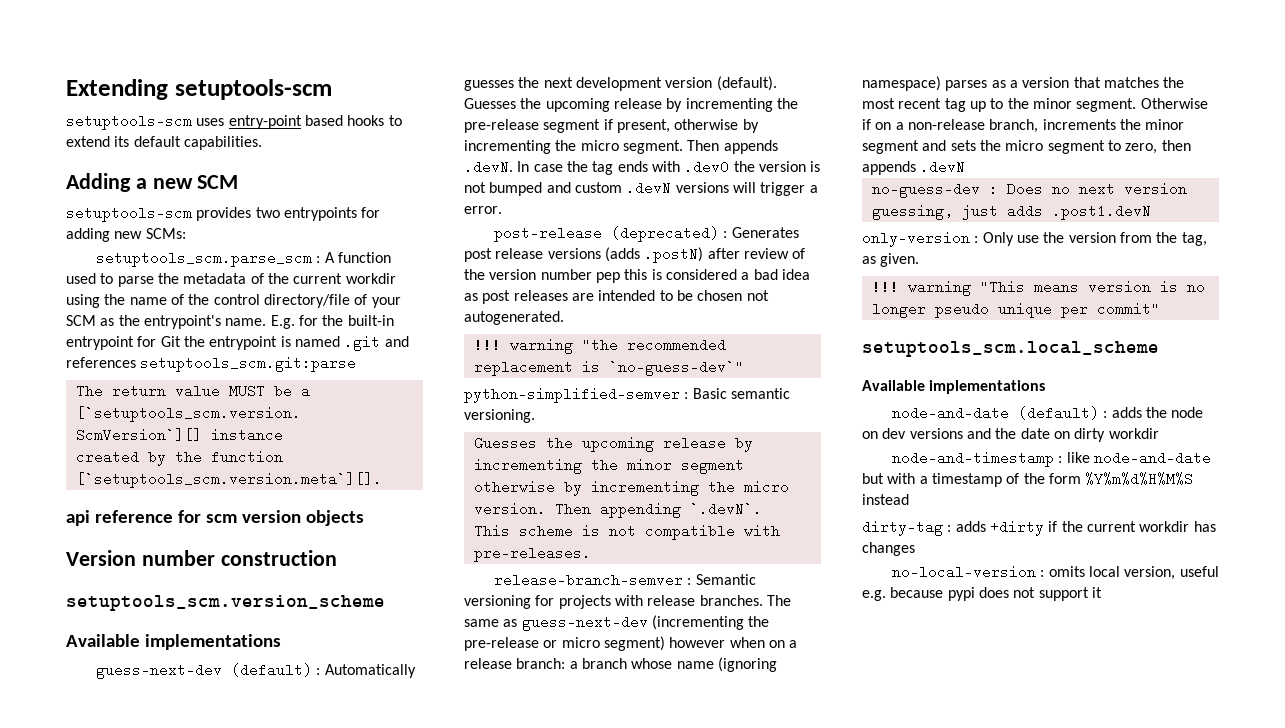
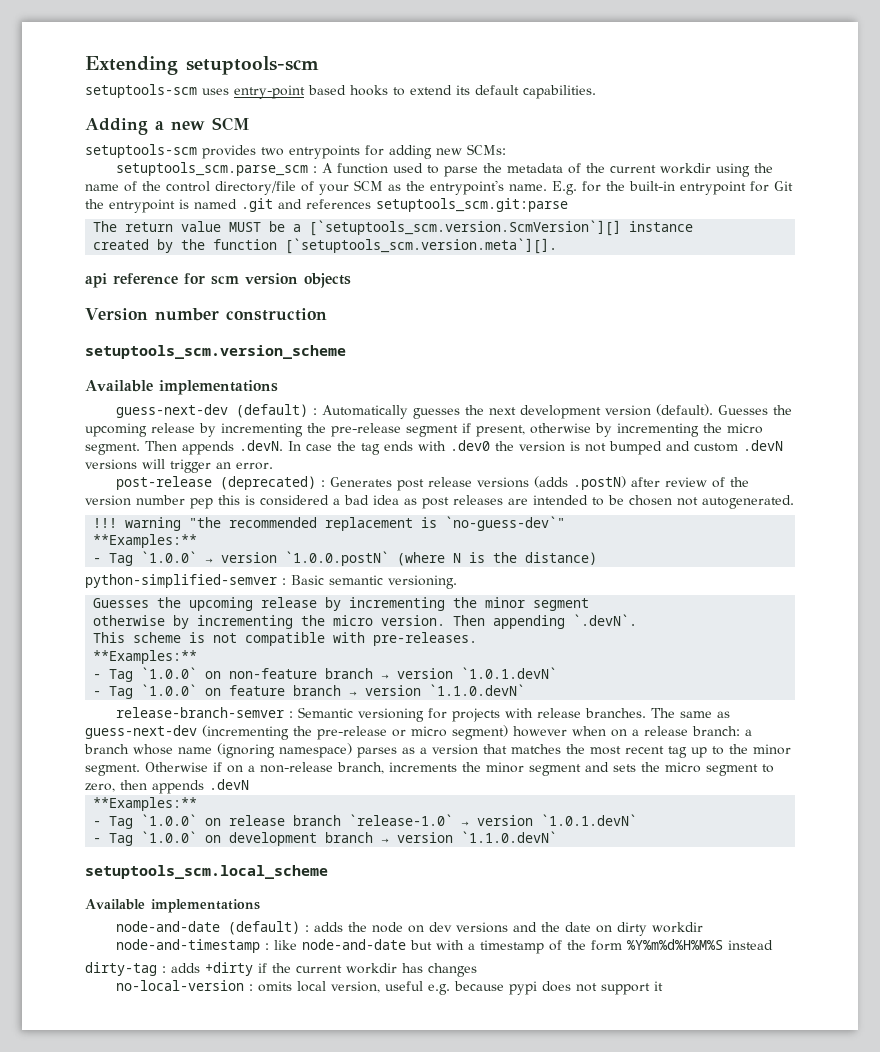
[809,185,818,193] a -> [216,462,231,469] an
(744, 368) none -> [93,534,198,548] [93,551,598,566] // **Examples:** // - Tag `1.0.0` → version `1.0.0.postN` (where N is the distance)
(591, 554) none -> [93,650,198,664] [93,667,558,682] [93,684,526,699] // **Examples:** // - Tag `1.0.0` on non-feature branch → version `1.0.1.devN` // - Tag `1.0.0` on feature branch → version `1.1.0.devN`
[871,182,1187,198] [871,204,1151,220] [862,231,1207,247] [862,253,920,267] [871,280,1205,296] [871,302,1160,318] no-guess-dev : Does no next version guessing, just adds .post1.devN // only-version : Only use the version from the tag, as given. // !!! warning "This means version is no longer pseudo unique per commit" -> [93,797,198,811] [93,814,638,829] [93,831,558,846] **Examples:** // - Tag `1.0.0` on release branch `release-1.0` → version `1.0.1.devN` // - Tag `1.0.0` on development branch → version `1.1.0.devN`

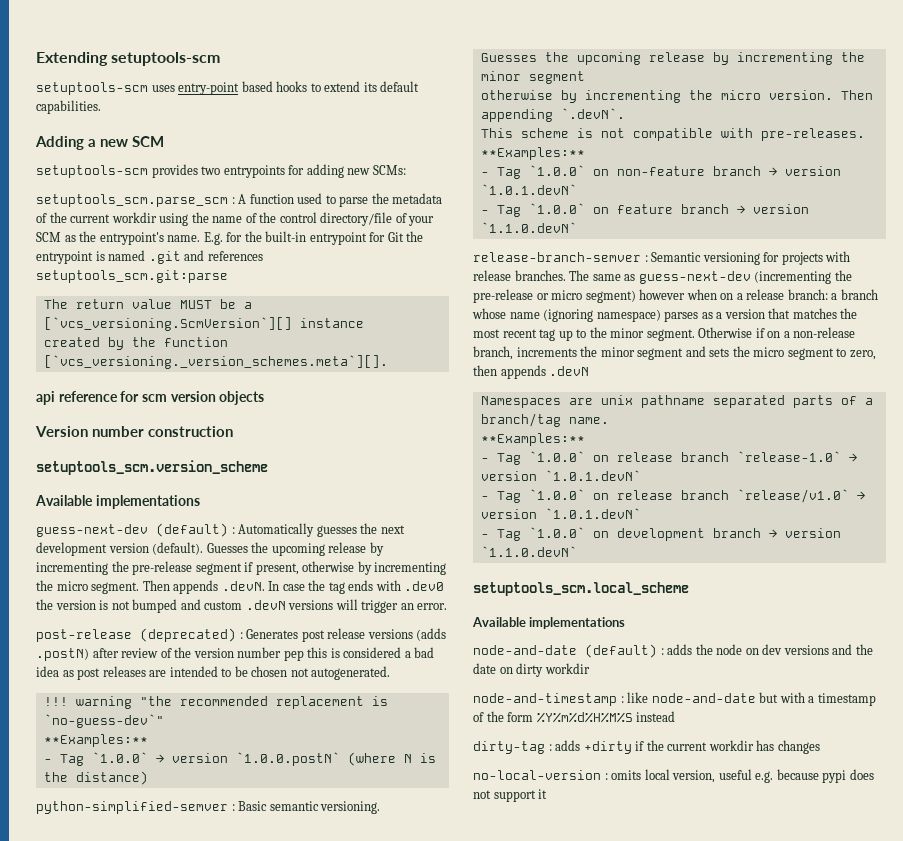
[309,220,622,236] [`setuptools_scm.version.ScmVersion`][] -> [43,317,292,331] [`vcs_versioning.ScmVersion`][]
[285,238,558,254] [`setuptools_scm.version.meta`][]. -> [43,355,388,369] [`vcs_versioning._version_schemes.meta`][].
(249, 784) none -> [480,395,873,408] [480,413,609,427] // Namespaces are unix pathname separated parts of a branch/tag name.
(638, 820) none -> [480,489,865,503] [480,508,641,519] // - Tag `1.0.0` on release branch `release/v1.0` → version `1.0.1.devN`

